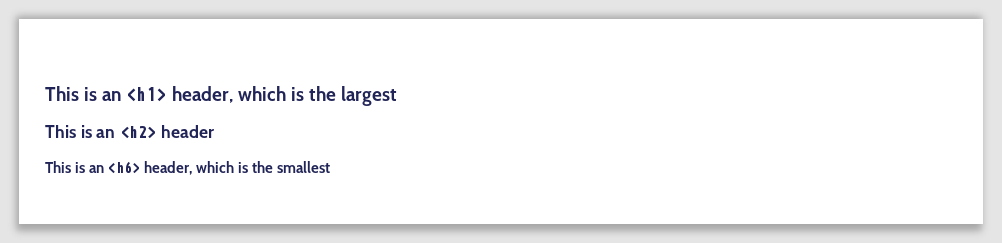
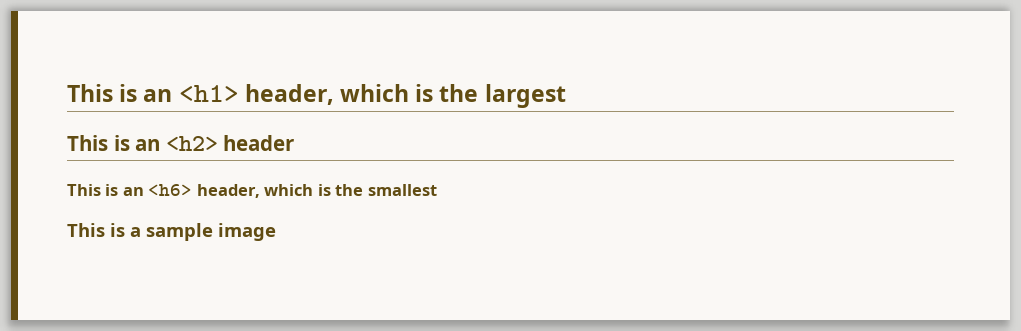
(331, 167) none -> [67,223,276,241] // This is a sample image

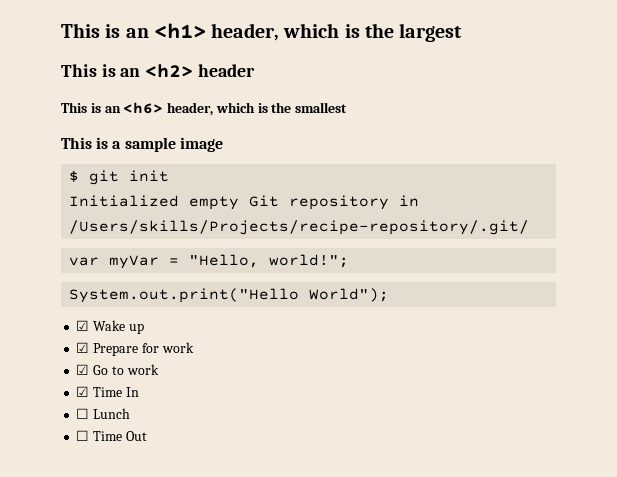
(276, 232) none -> [69,170,170,185] [69,195,420,210] [69,220,530,235] [69,254,350,269] [69,288,390,303] [76,320,144,334] [76,342,194,356] [76,364,159,375] [76,386,139,397] [76,408,131,419] [76,430,147,441] // $ git init // Initialized empty Git repository in /Users/skills/Projects/recipe-repository/.git/ // var myVar = "Hello, world!"; // System.out.print("Hello World"); // ☑ Wake up // ☑ Prepare for work // ☑ Go to work // ☑ Time In // ☐ Lunch // ☐ Time Out

